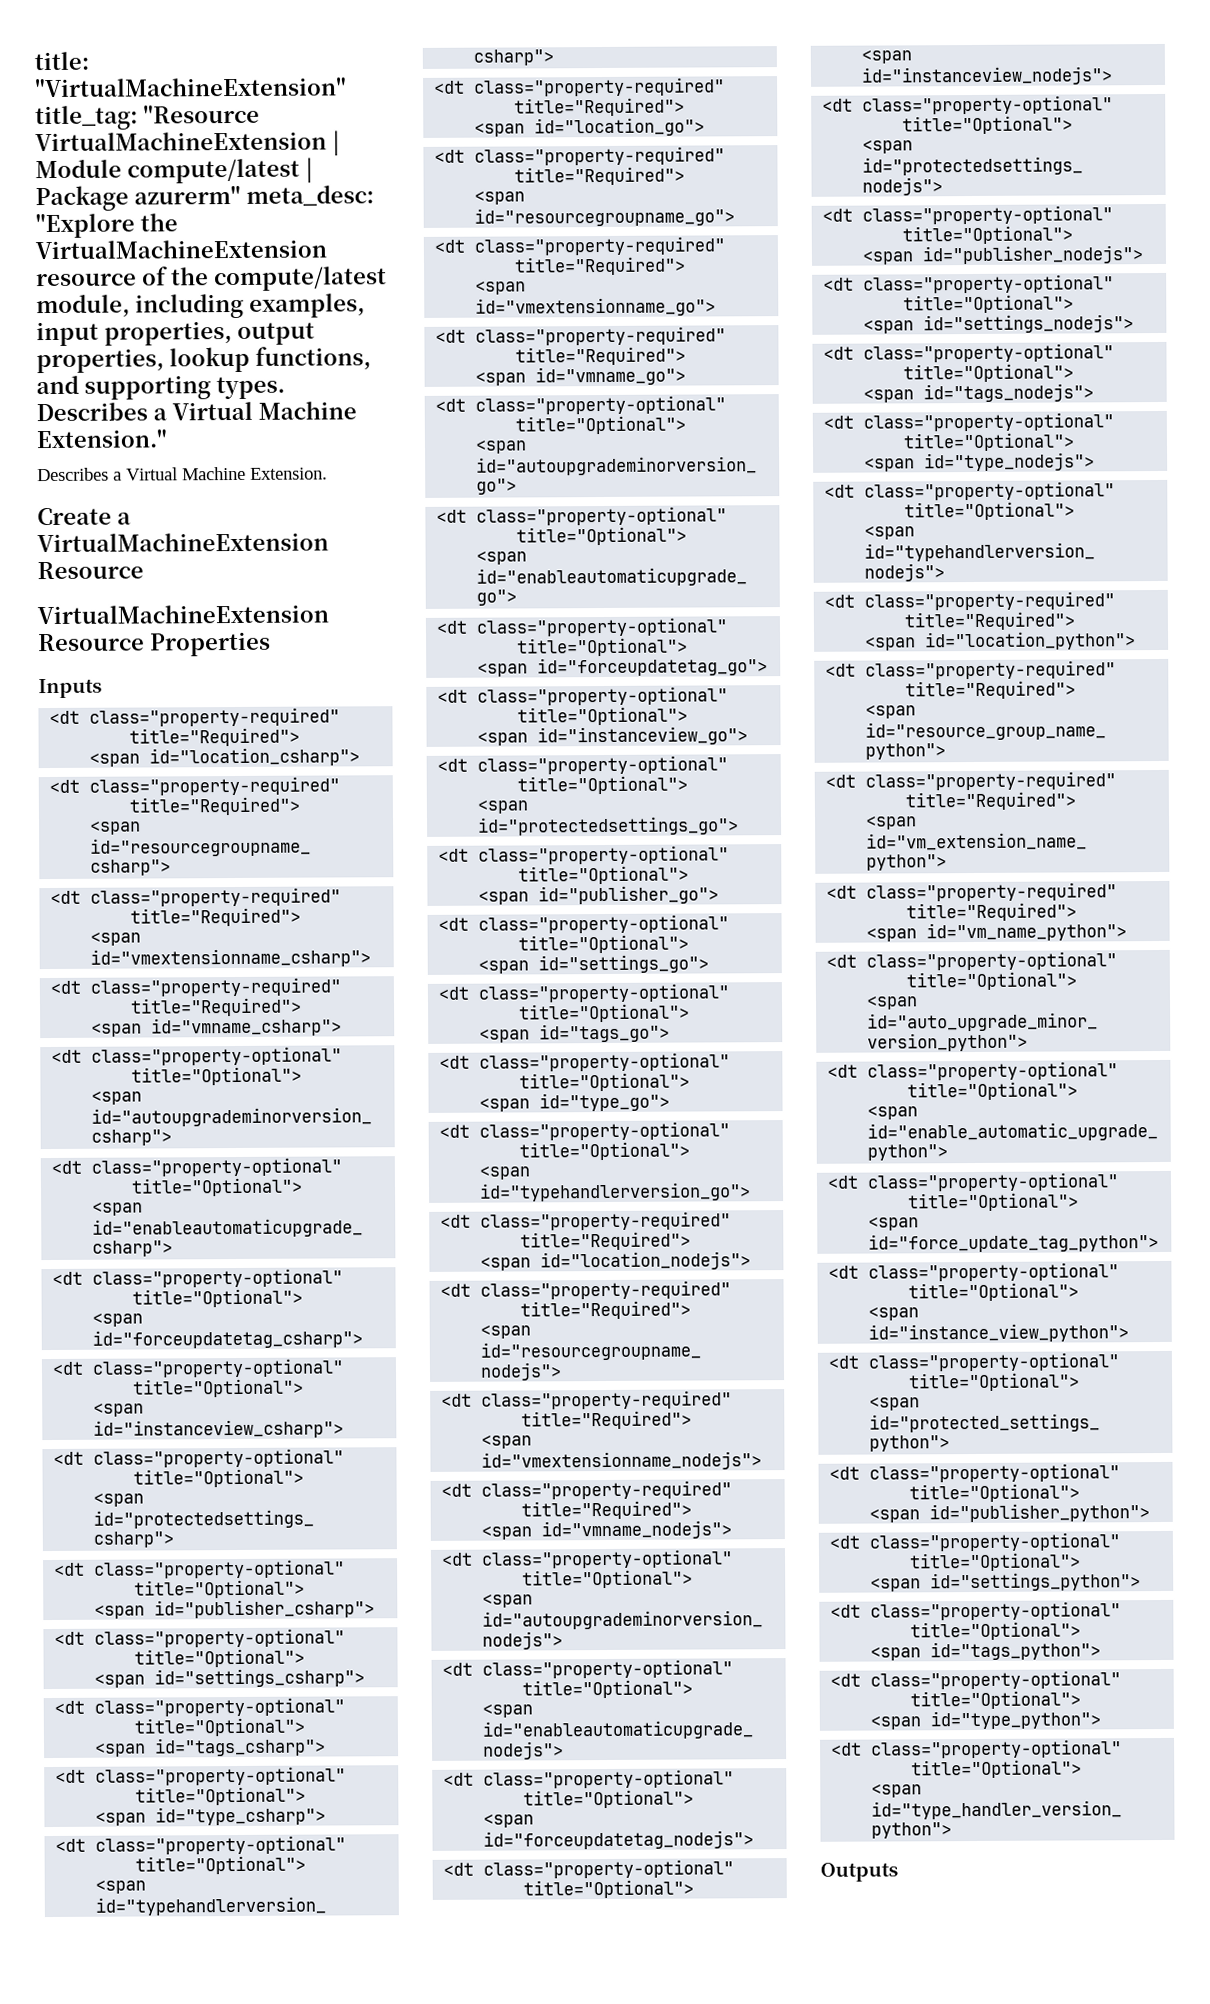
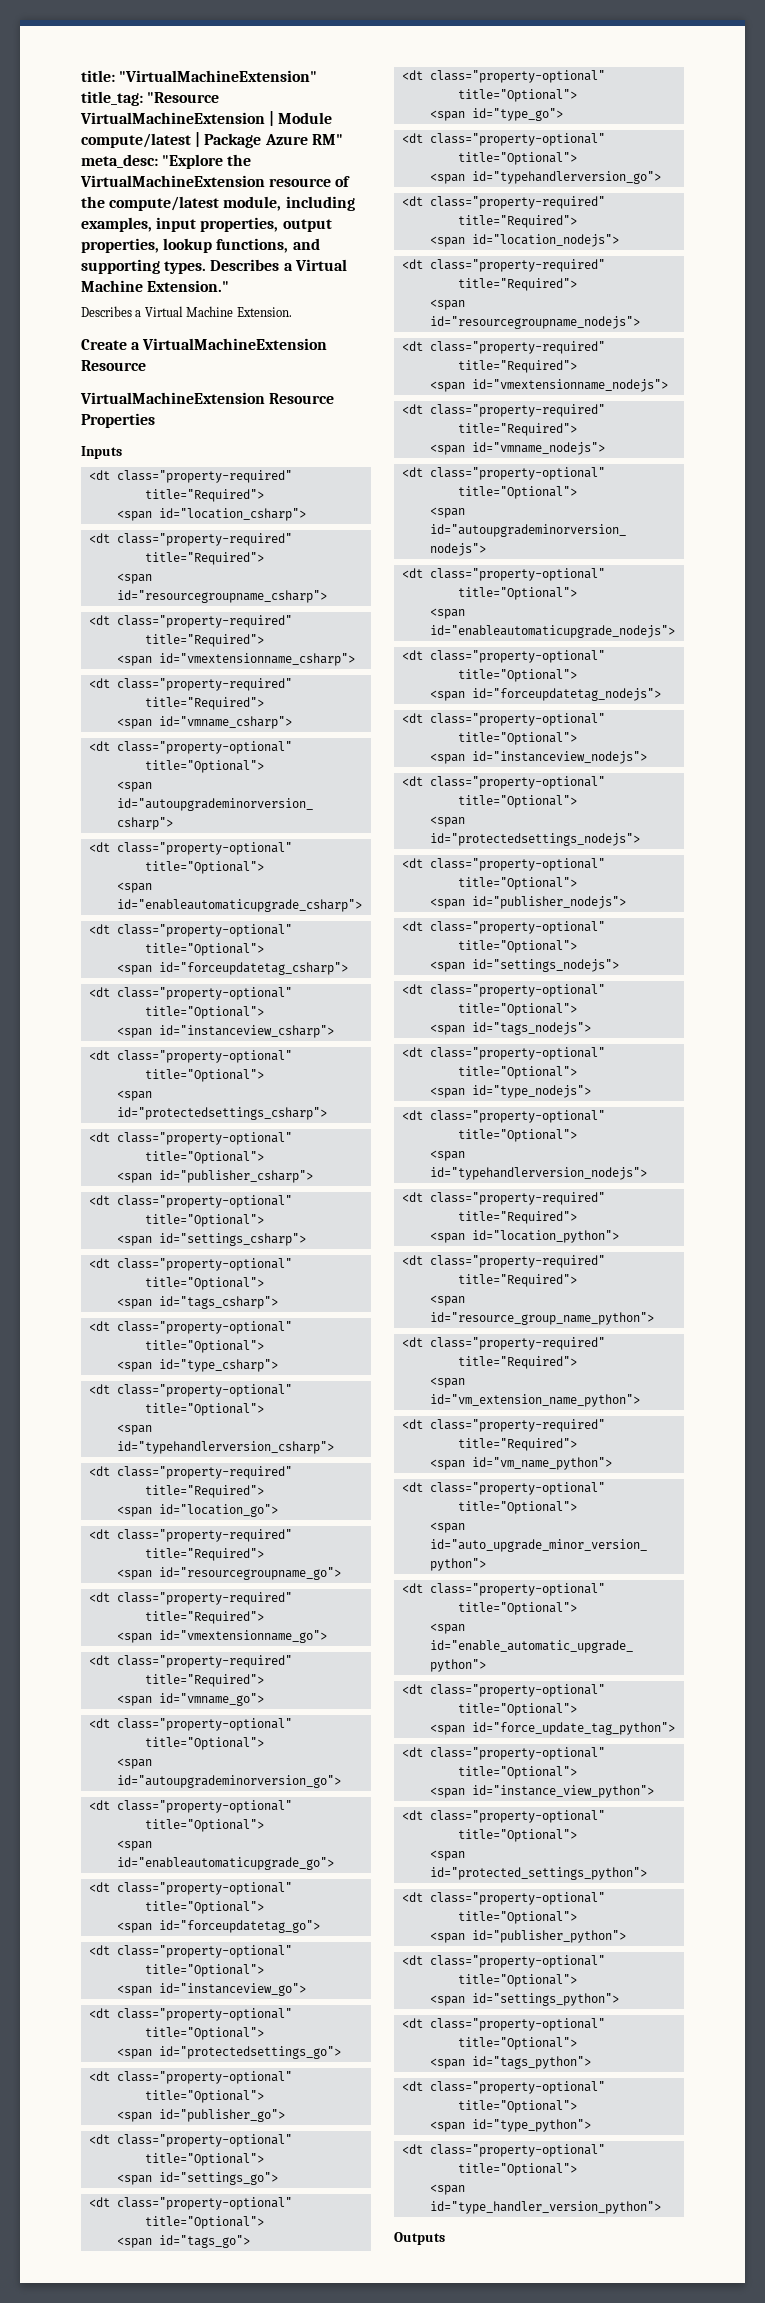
[134,185,241,205] azurerm" -> [264,134,343,145] Azure RM"

